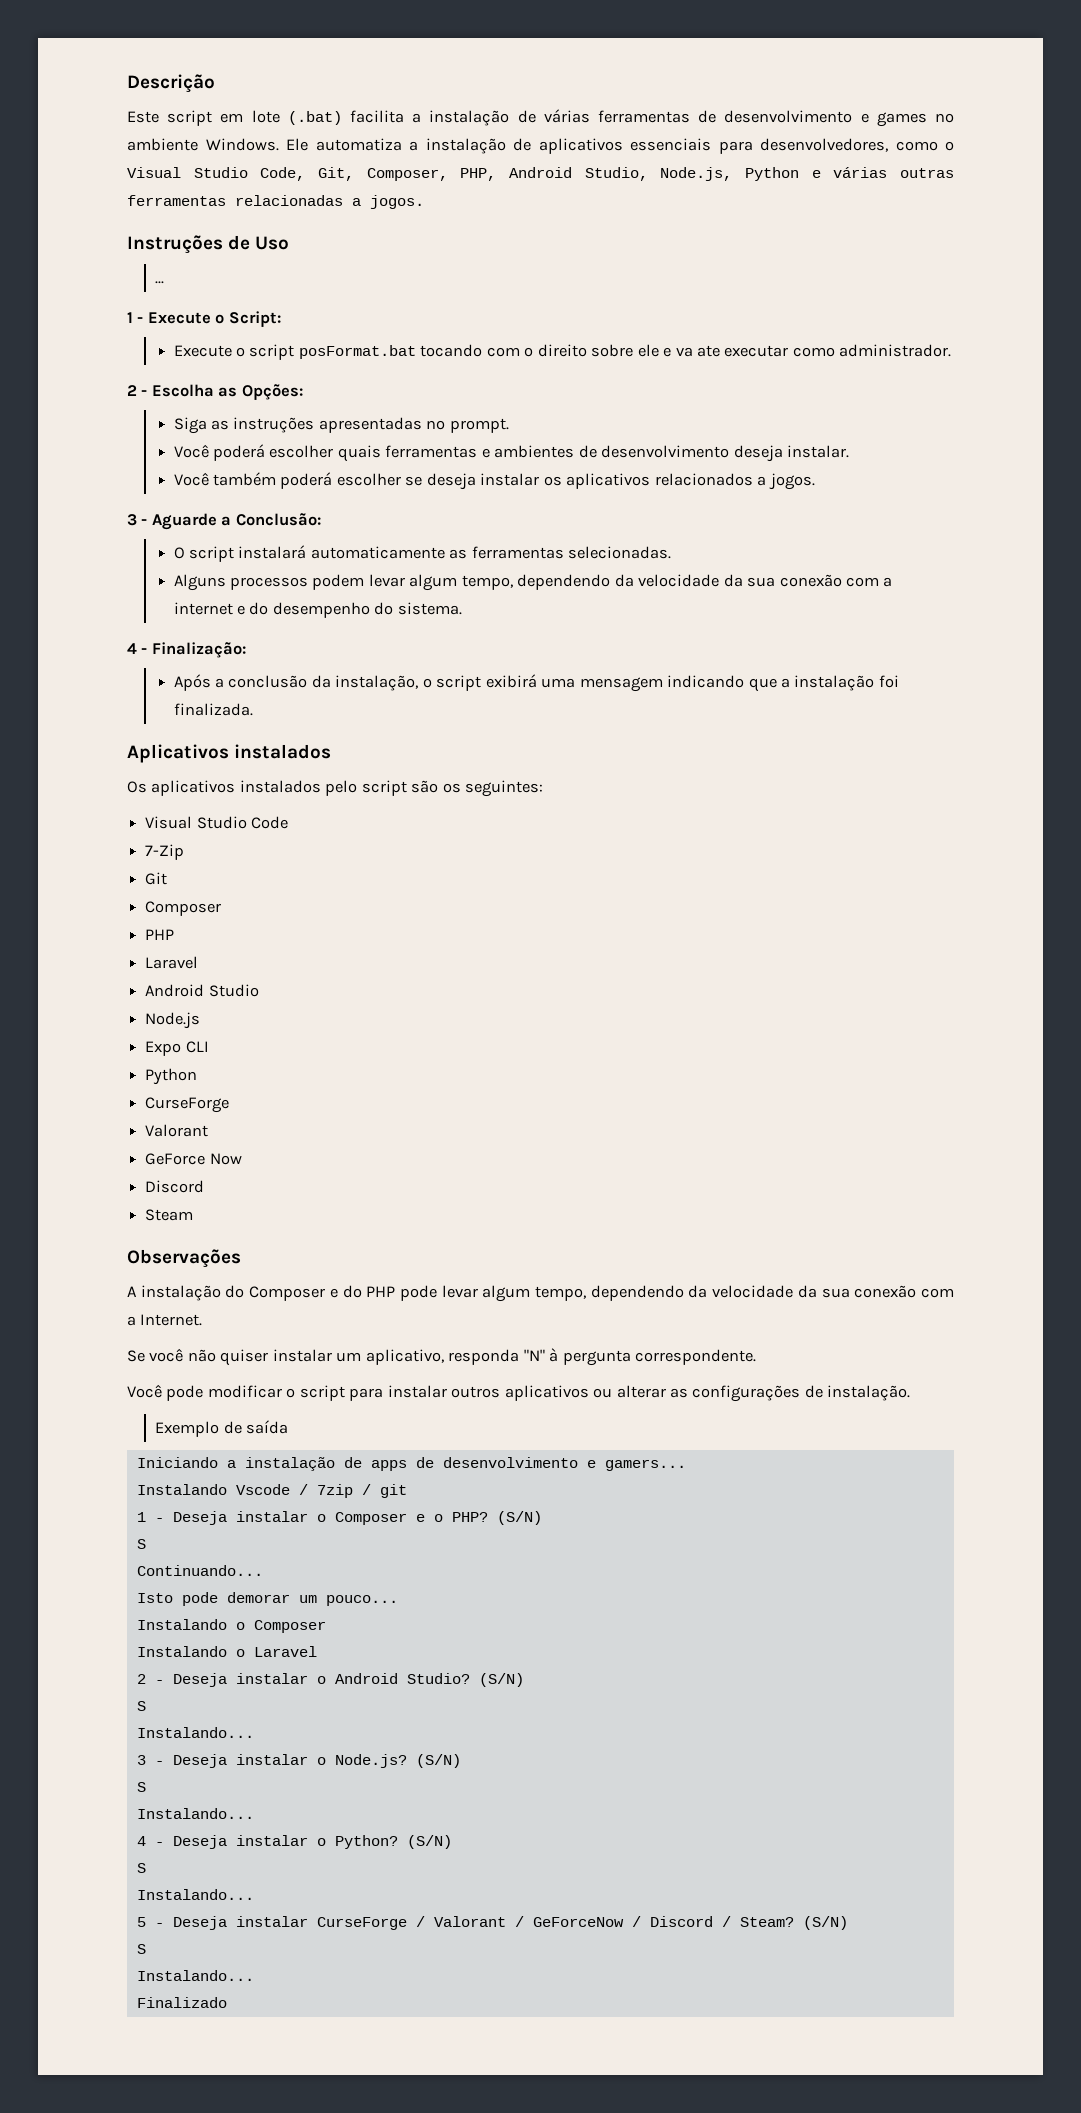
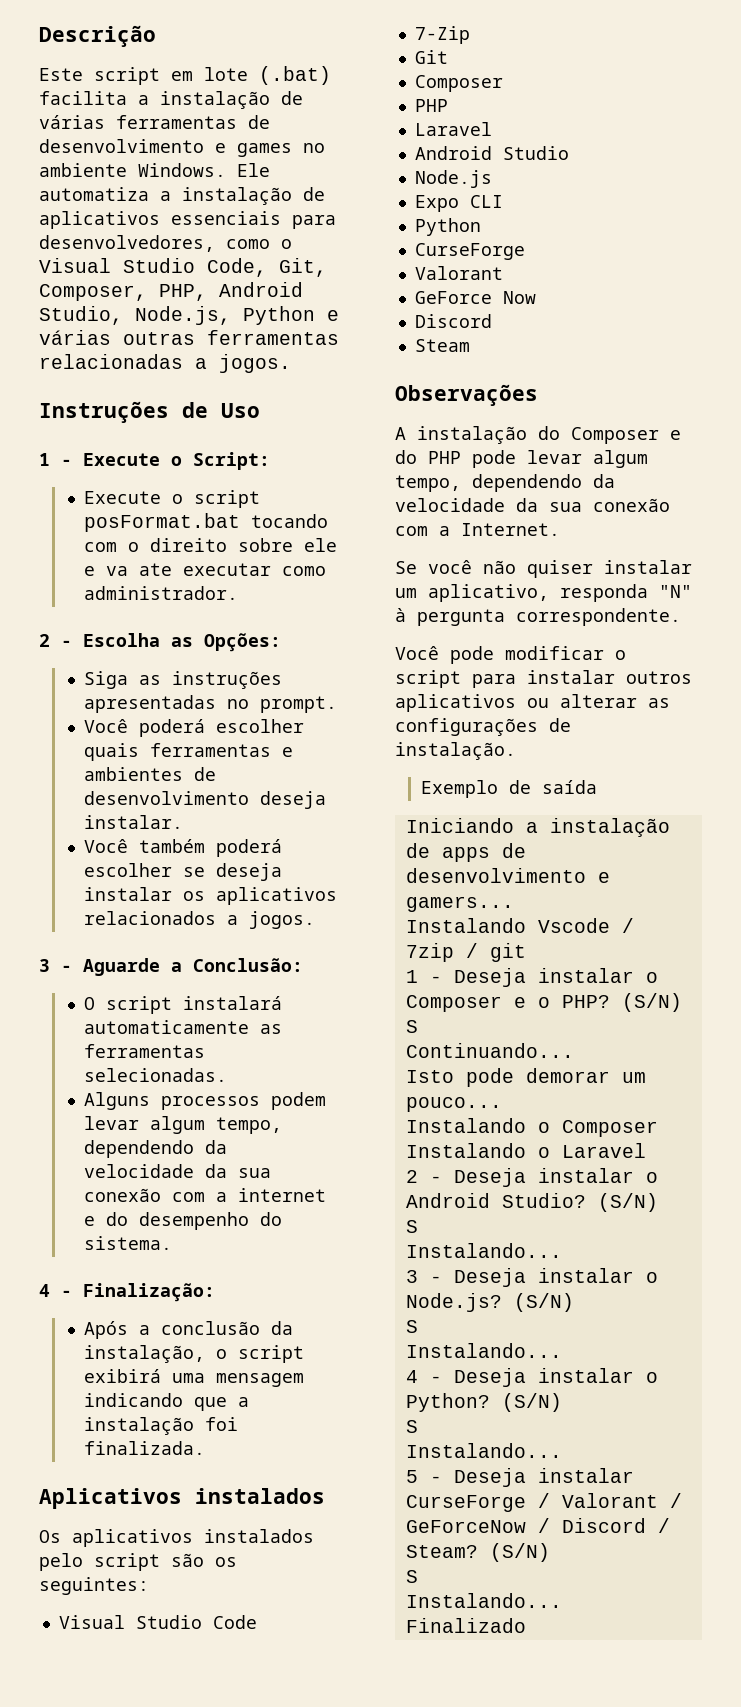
[155,281,165,284] // ... -> (260, 410) none

